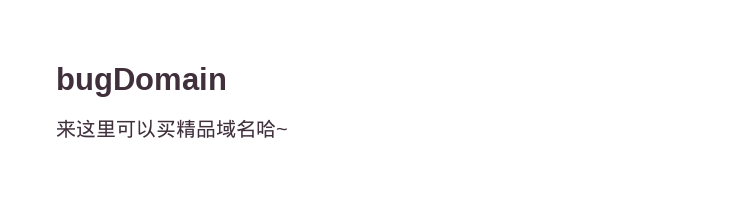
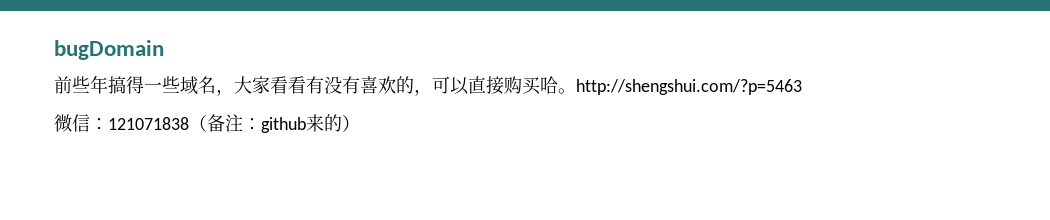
[56,119,288,138] 来这里可以买精品域名哈~ -> [54,75,802,96] [54,114,360,133] 前些年搞得一些域名，大家看看有没有喜欢的，可以直接购买哈。http://shengshui.com/?p=5463 // 微信：121071838（备注：github来的）

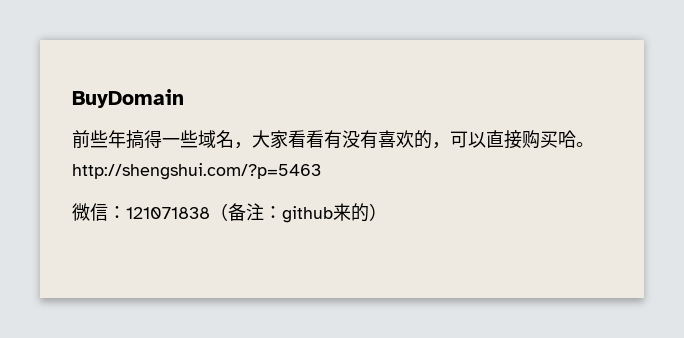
[54,40,164,60] bugDomain -> [72,89,184,108] BuyDomain

